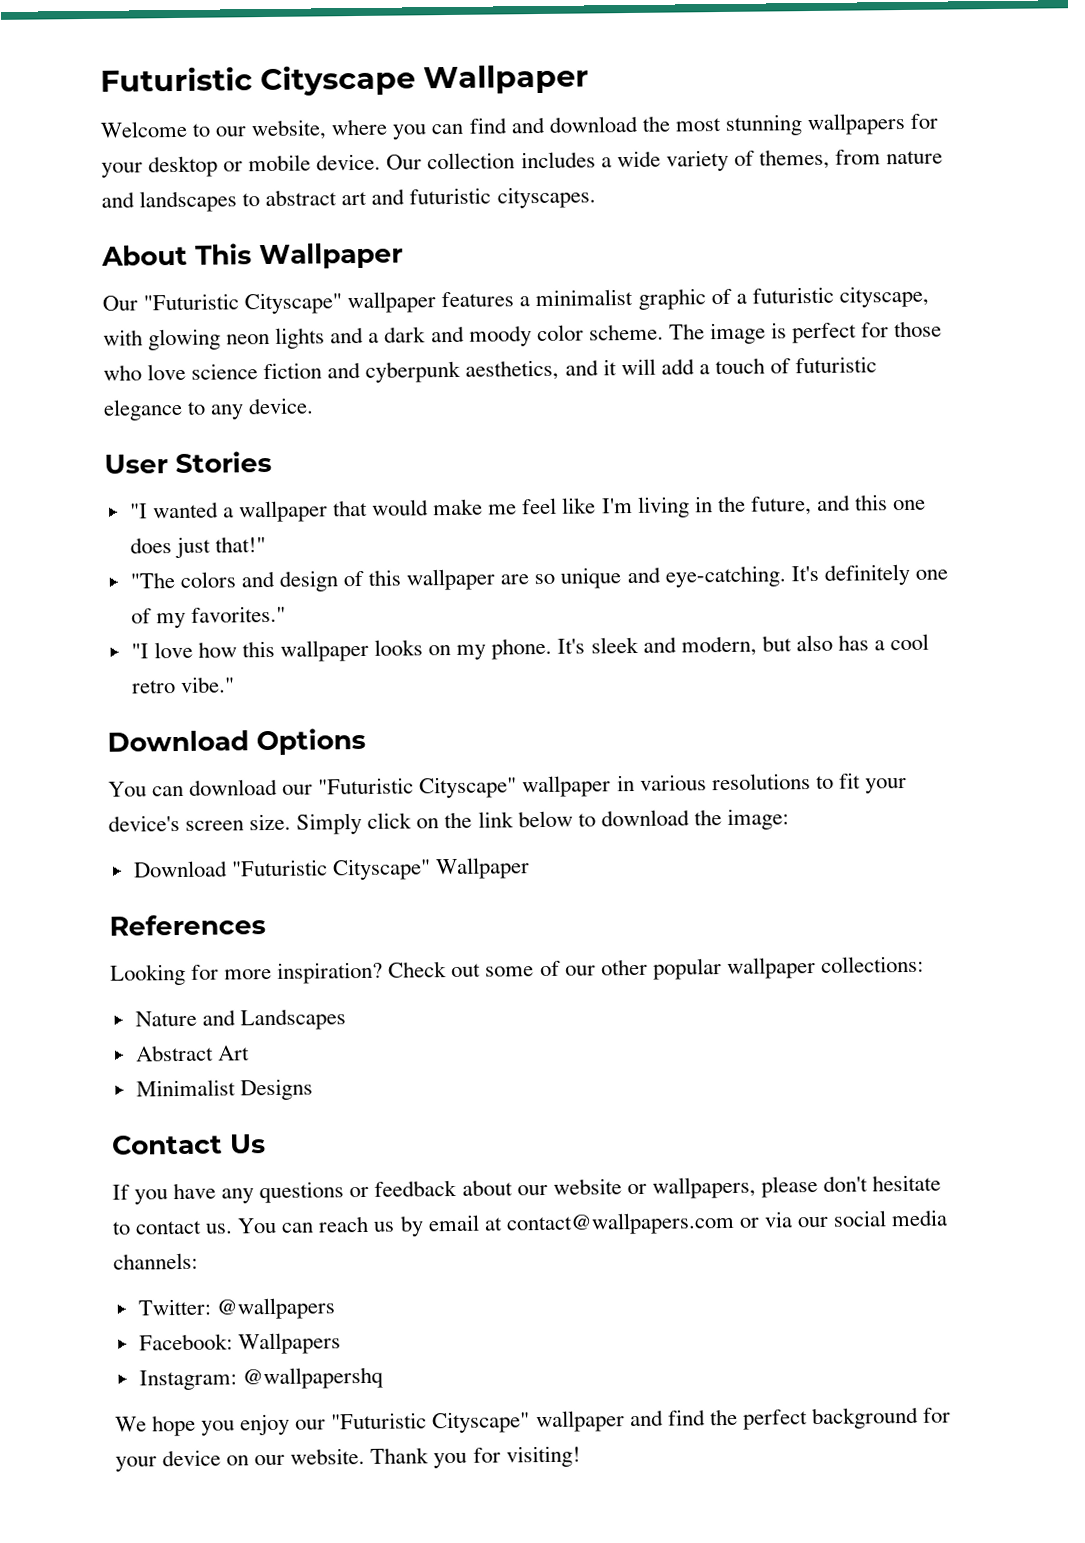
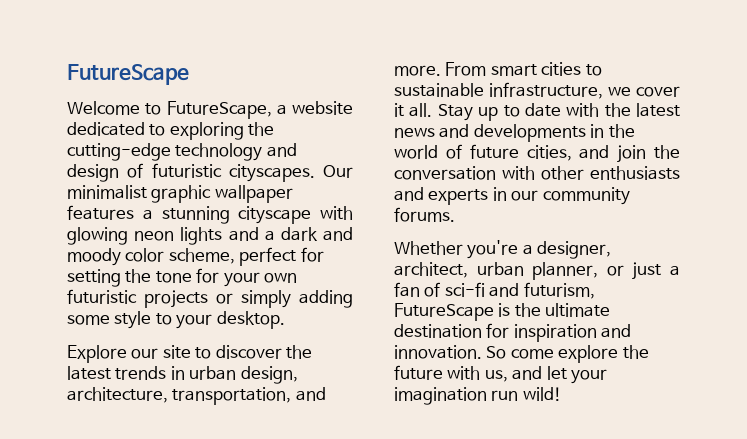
[100,64,590,97] Futuristic Cityscape Wallpaper -> [67,64,189,85] FutureScape
[215,112,939,141] [101,148,944,178] [101,186,596,213] [101,242,403,270] [102,285,929,315] our website, where you can find and download the most stunning wallpapers for your desktop or mobile device. Our collection includes a wide variety of themes, from nature and landscapes to abstract art and futuristic cityscapes. // About This Wallpaper // Our "Futuristic Cityscape" wallpaper features a minimalist graphic of a futuristic cityscape, -> [166,101,353,119] [67,122,275,140] [67,143,297,161] [67,163,353,182] [67,185,293,203] [67,205,312,224] FutureScape, a website dedicated to exploring the cutting-edge technology and design of futuristic cityscapes. Our minimalist graphic wallpaper features a stunning cityscape
[588,320,943,345] [103,356,878,383] [103,397,315,421] [104,450,272,474] [129,494,927,523] [129,536,266,559] [129,563,948,592] [130,605,286,629] [130,633,930,662] [130,676,235,694] [107,727,366,756] [108,772,907,799] [108,808,789,835] [132,857,530,881] [109,914,266,936] [110,955,924,986] [134,1008,346,1031] [134,1044,250,1062] [135,1078,313,1101] [111,1134,266,1155] [112,1174,942,1205] [112,1209,949,1237] [113,1252,198,1270] [137,1297,335,1320] [138,1332,341,1355] [138,1366,383,1391] [115,1406,951,1437] [115,1445,581,1472] scheme. The image is perfect for those who love science fiction and cyberpunk aesthetics, and it will add a touch of futuristic elegance to any device. // User Stories // "I wanted a wallpaper that would make me feel like I'm living in the future, and this one does just that!" // "The colors and design of this wallpaper are so unique and eye-catching. It's definitely one of my favorites." // "I love how this wallpaper looks on my phone. It's sleek and modern, but also has a cool retro vibe." // Download Options // You can download our "Futuristic Cityscape" wallpaper in various resolutions to fit your device's screen size. Simply click on the link below to download the image: // Download "Futuristic Cityscape" Wallpaper // References // Looking for more inspiration? Check out some of our other popular wallpaper collections: // Nature and Landscapes // Abstract Art // Minimalist Designs // Contact Us // If you have any questions or feedback about our website or wallpapers, please don't hesitate to contact us. You can reach us by email at contact@wallpapers.com or via our social media channels: // Twitter: @wallpapers // Facebook: Wallpapers // Instagram: @wallpapershq // We hope you enjoy our "Futuristic Cityscape" wallpaper and find the perfect background for your device on our website. Thank you for visiting! -> [168,247,324,266] [67,268,298,287] [67,289,353,308] [67,311,285,329] [67,345,313,363] [67,366,298,384] [67,387,326,405] [394,62,602,76] [394,82,680,99] [394,103,680,121] [394,124,635,142] [394,144,680,163] [394,166,680,180] [394,187,630,205] [394,207,455,222] [394,240,612,259] [394,262,680,280] [394,282,595,299] [394,303,611,321] [394,323,632,342] [394,345,649,363] [394,365,608,384] [394,387,562,405] scheme, perfect for setting the tone for your own futuristic projects or simply adding some style to your desktop. // Explore our site to discover the latest trends in urban design, architecture, transportation, and more. From smart cities to sustainable infrastructure, we cover it all. Stay up to date with the latest news and developments in the world of future cities, and join the conversation with other enthusiasts and experts in our community forums. // Whether you're a designer, architect, urban planner, or just a fan of sci-fi and futurism, FutureScape is the ultimate destination for inspiration and innovation. So come explore the future with us, and let your imagination run wild!

